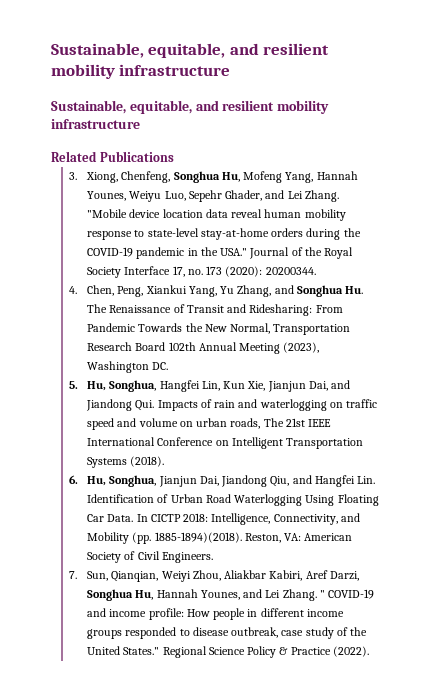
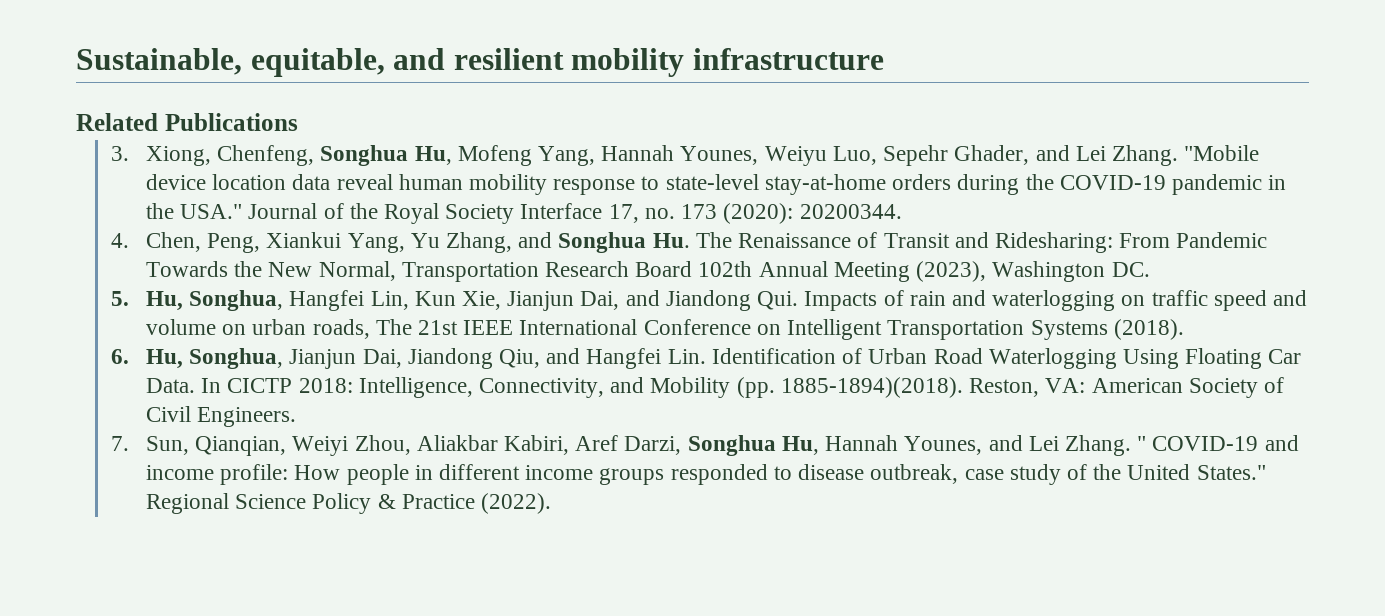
[51,43,330,58] [51,64,231,79] [51,100,330,114] [51,119,140,129] Sustainable, equitable, and resilient mobility infrastructure // Sustainable, equitable, and resilient mobility infrastructure -> [76,48,884,77] Sustainable, equitable, and resilient mobility infrastructure

